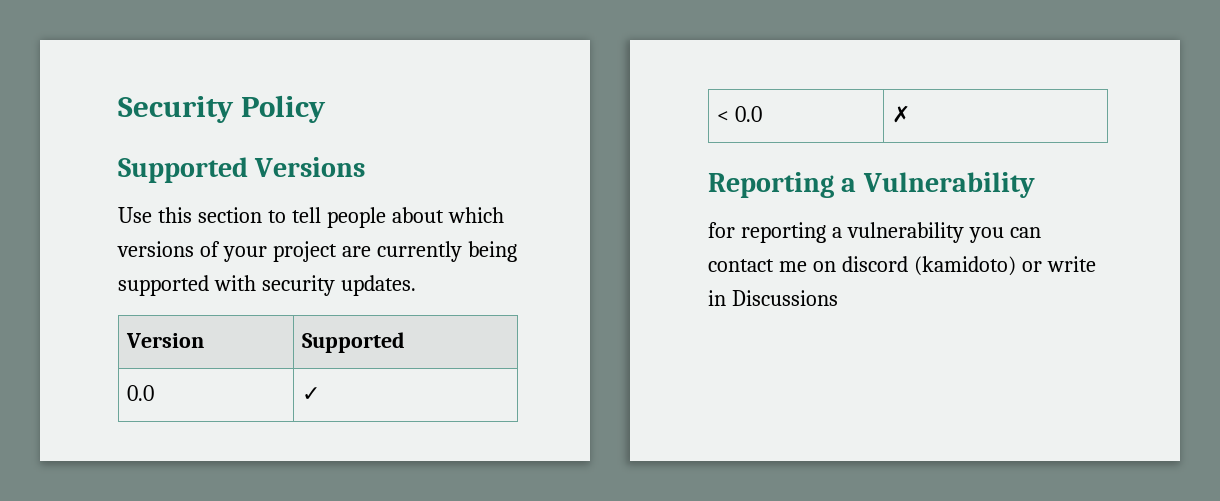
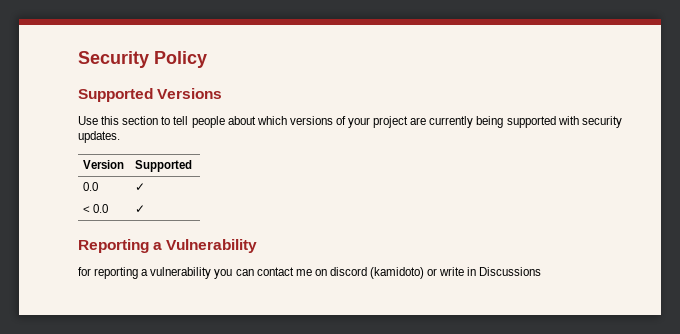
[892,105,911,123] ✗ -> [135,205,146,213] ✓

